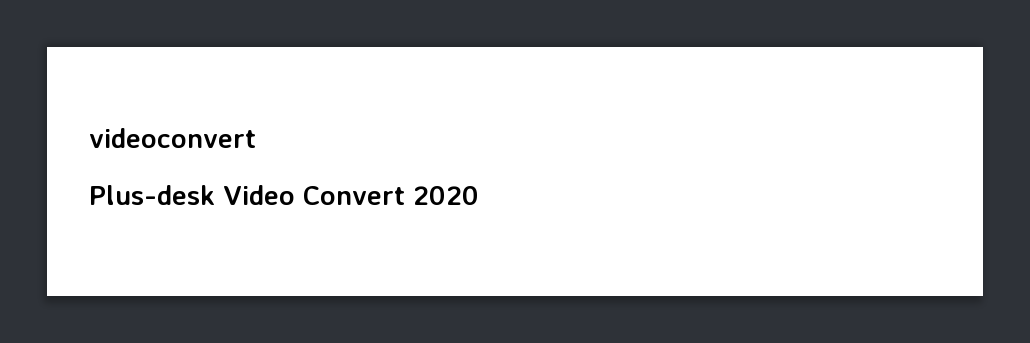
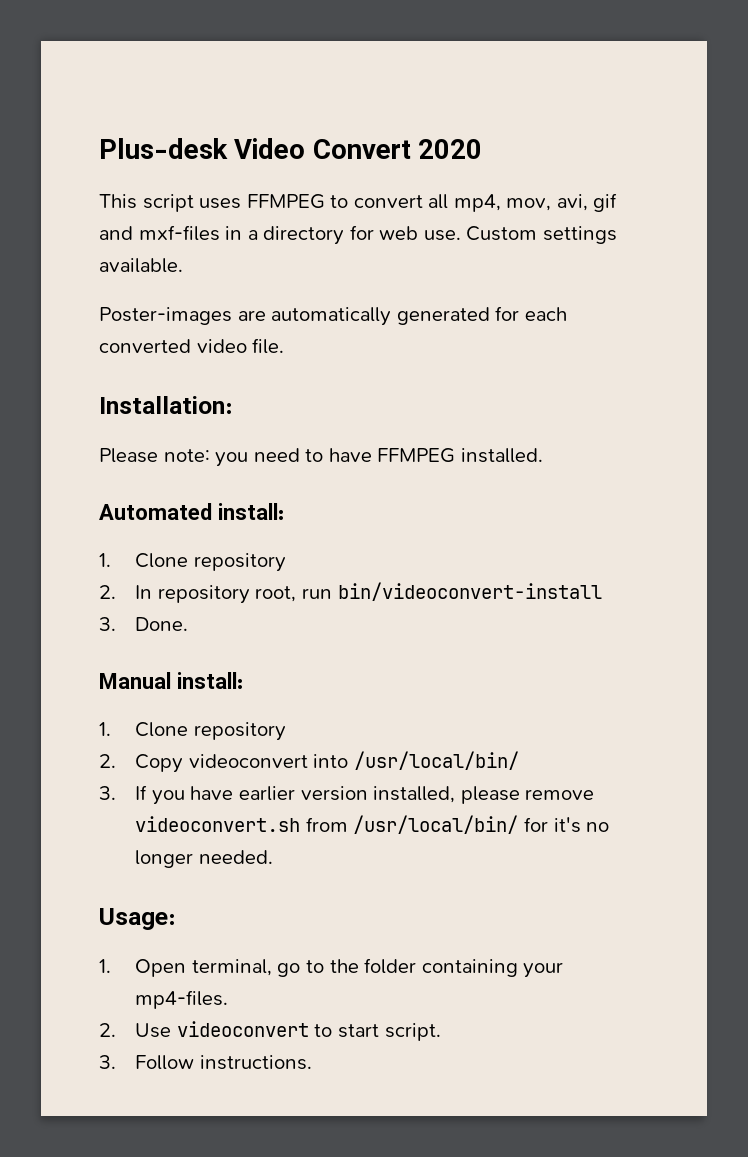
[89,128,256,148] videoconvert // -> (99, 148) none
(479, 195) none -> [99,193,618,212] [99,225,617,245] [99,258,183,273] [99,306,567,326] [99,338,285,354] [99,396,233,414] [99,448,543,467] [99,503,284,520] [99,553,286,572] [99,582,602,604] [99,617,189,631] [99,672,243,689] [99,722,286,741] [99,751,520,773] [99,785,595,805] [135,815,610,834] [135,850,273,868] [99,908,176,930] [99,958,564,978] [135,990,229,1009] [99,1021,441,1041] [99,1055,312,1070] // This script uses FFMPEG to convert all mp4, mov, avi, gif and mxf-files in a directory for web use. Custom settings available. // Poster-images are automatically generated for each converted video file. // Installation: // Please note: you need to have FFMPEG installed. // Automated install: // 1. Clone repository // 2. In repository root, run bin/videoconvert-install // 3. Done. // Manual install: // 1. Clone repository // 2. Copy videoconvert into /usr/local/bin/ // 3. If you have earlier version installed, please remove videoconvert.sh from /usr/local/bin/ for it's no longer needed. // Usage: // 1. Open terminal, go to the folder containing your mp4-files. // 2. Use videoconvert to start script. // 3. Follow instructions.

